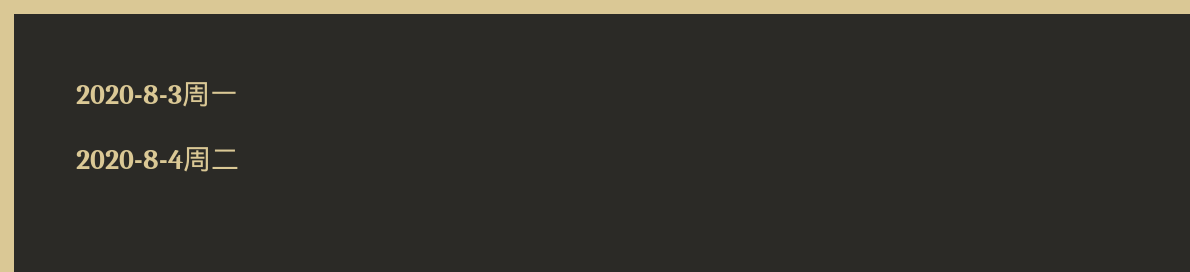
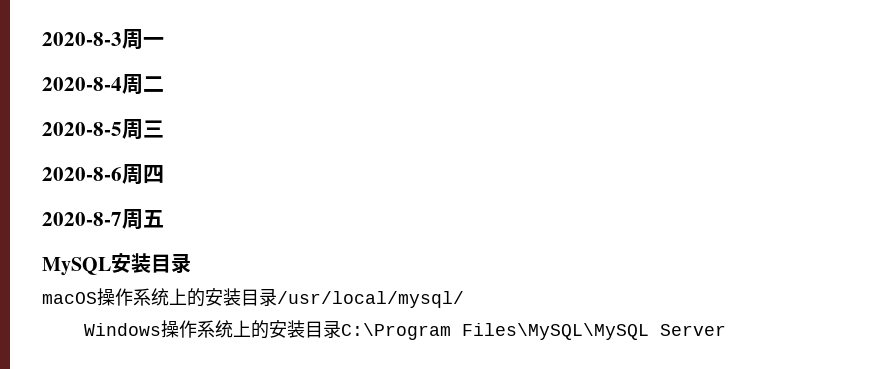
(239, 159) none -> [42,119,164,139] [42,164,164,184] [42,209,164,229] [42,253,191,276] [42,288,464,308] [83,320,726,340] // 2020-8-5周三 // 2020-8-6周四 // 2020-8-7周五 // MySQL安装目录 // macOS操作系统上的安装目录/usr/local/mysql/ // Windows操作系统上的安装目录C:\Program Files\MySQL\MySQL Server

